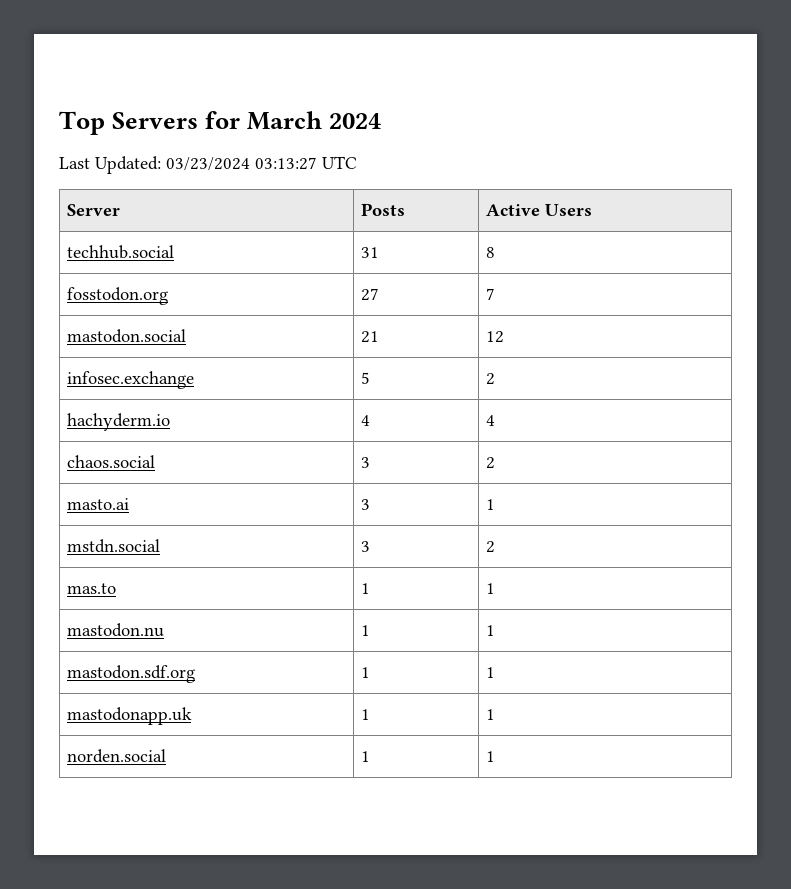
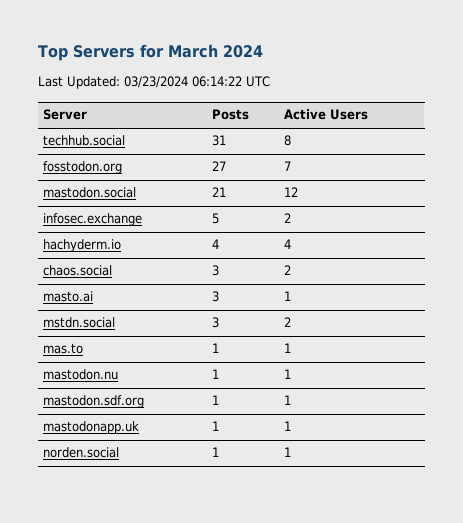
[255,157,317,170] 03:13:27 -> [192,76,242,87] 06:14:22

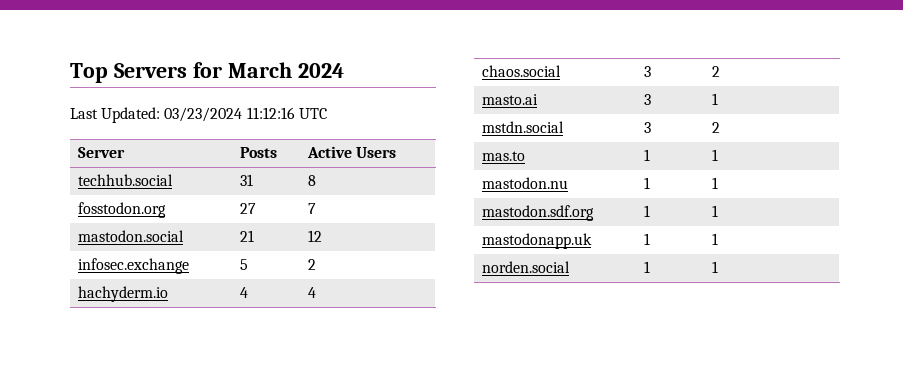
[192,76,242,87] 06:14:22 -> [246,107,295,119] 11:12:16

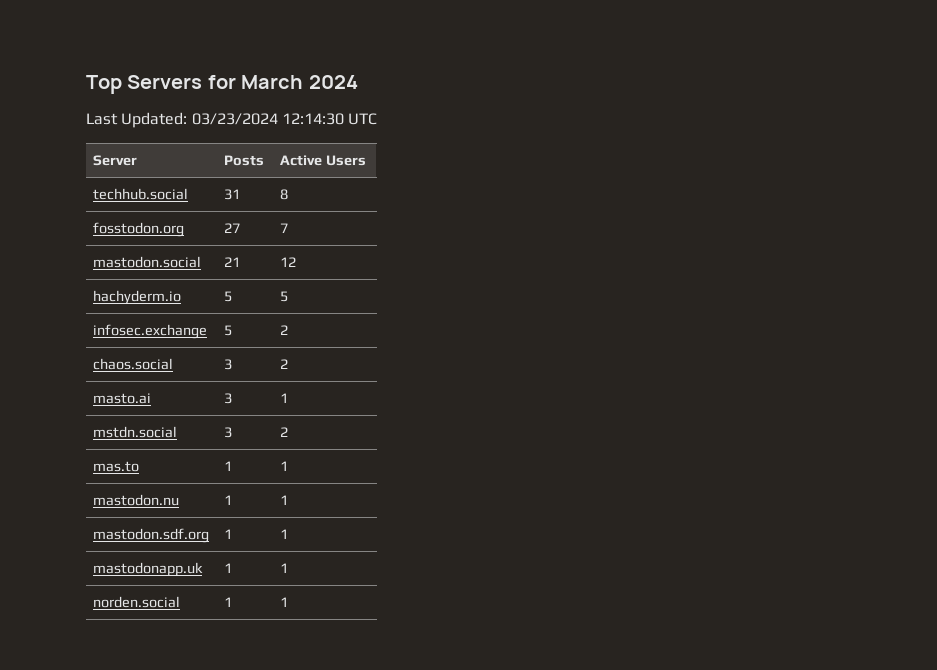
[246,107,295,119] 11:12:16 -> [281,113,344,125] 12:14:30
(322, 236) none -> [93,290,182,305] [224,291,233,302] [280,291,289,302] // hachyderm.io | 5 | 5
[77,286,168,302] [239,287,248,298] [307,287,316,298] // hachyderm.io | 4 | 4 -> (289, 330) none

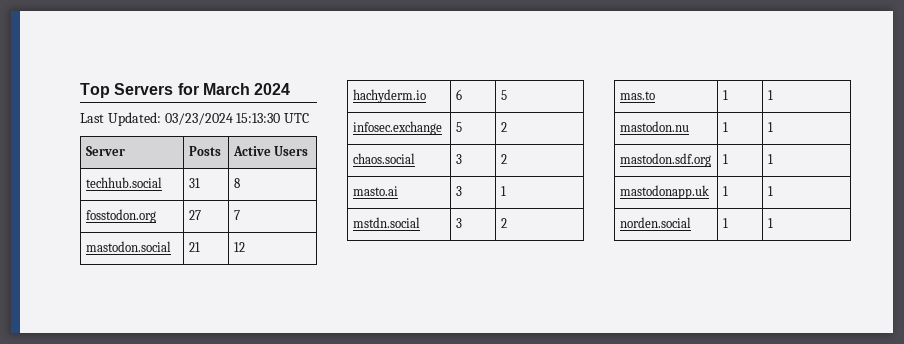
[281,113,344,125] 12:14:30 -> [236,113,281,123] 15:13:30
[224,291,233,302] 5 -> [455,89,462,100] 6

